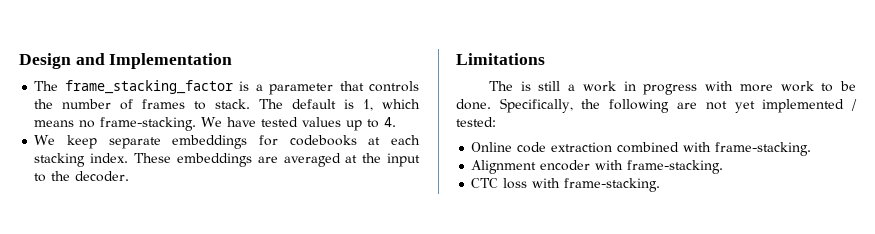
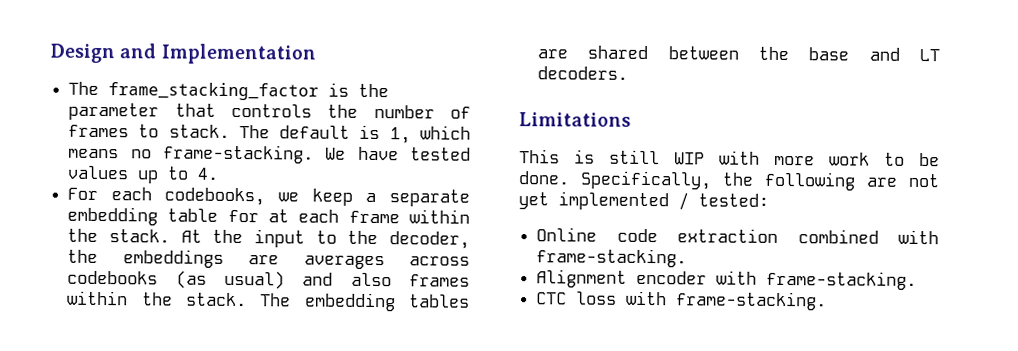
[255,84,263,91] a -> [358,83,390,98] the
[34,135,420,149] [34,153,420,167] [34,171,130,182] We keep separate embeddings for codebooks at each stacking index. These embeddings are averaged at the input to the decoder. -> [67,187,470,207] [67,206,470,226] [67,228,470,249] [67,249,470,270] [67,270,470,290] [67,290,470,312] [537,45,940,62] [537,66,629,80] For each codebooks, we keep a separate embedding table for at each frame within the stack. At the input to the decoder, the embeddings are averages across codebooks (as usual) and also frames within the stack. The embedding tables are shared between the base and LT decoders.
[488,81,513,91] The -> [519,149,560,164] This
[568,81,698,95] a work in progress -> [674,152,705,165] WIP

